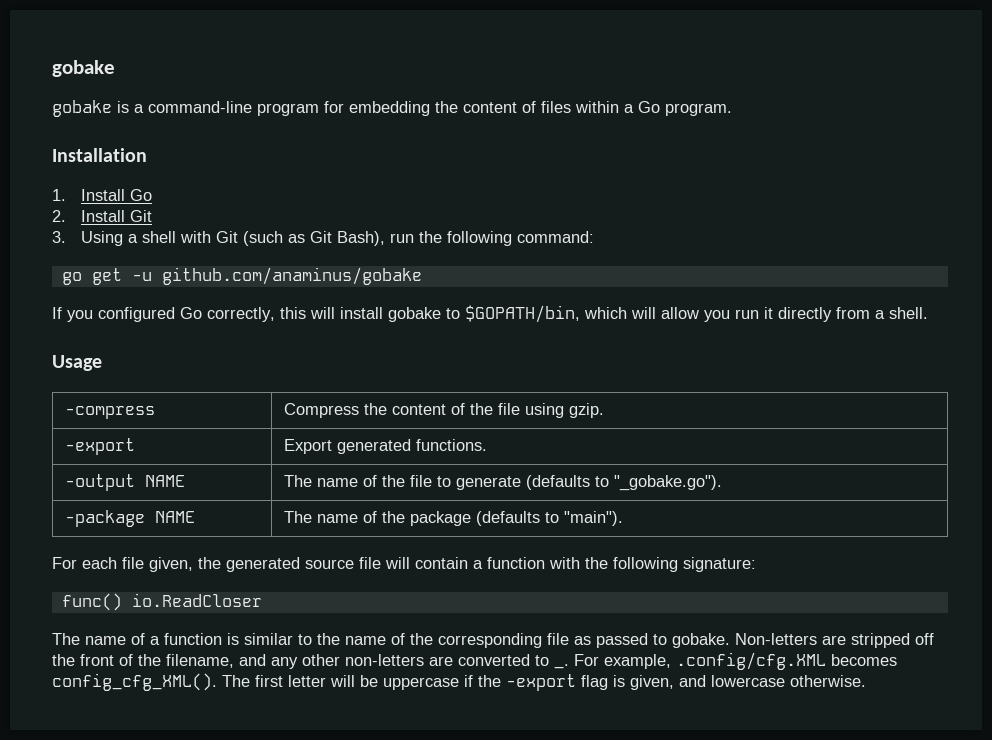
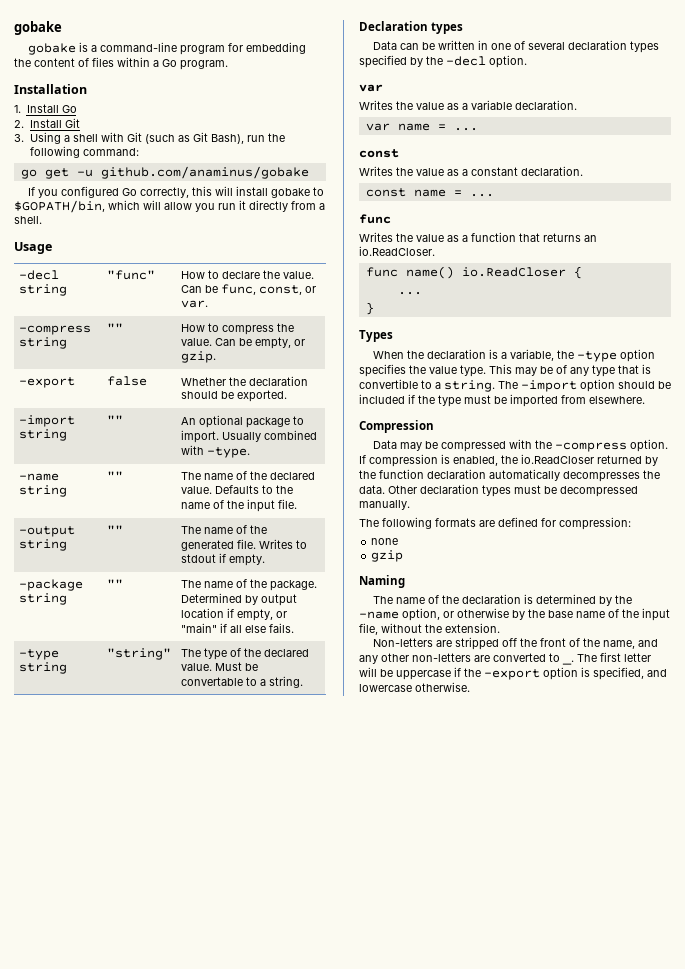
[65,406,156,419] [284,403,605,418] [65,438,136,455] [284,439,488,454] [65,474,186,491] [284,475,723,491] [65,510,196,527] [284,511,624,526] [52,557,756,572] [61,593,262,611] [52,633,730,648] -compress | Compress the content of the file using gzip. // -export | Export generated functions. // -output NAME | The name of the file to generate (defaults to "_gobake.go"). // -package NAME | The name of the package (defaults to "main"). // For each file given, the generated source file will contain a function with the following signature: // func() io.ReadCloser // The name of a function is similar to the name of the corresponding file as passed to gobake. -> [18,270,59,280] [18,284,67,296] [106,270,155,280] [180,270,314,279] [180,284,316,295] [180,300,208,308] [18,325,91,335] [18,337,67,349] [106,323,123,332] [180,323,294,335] [180,337,305,349] [180,351,216,363] [18,377,75,388] [106,376,147,386] [180,376,308,386] [180,390,287,402] [18,415,75,427] [18,429,67,441] [106,415,123,424] [180,415,304,428] [180,430,317,443] [180,445,250,458] [18,473,59,481] [18,485,67,497] [106,471,123,480] [180,471,315,480] [180,485,293,494] [180,499,297,512] [18,526,75,537] [18,539,67,551] [106,525,123,534] [180,525,267,534] [180,539,307,551] [180,553,265,566] [18,579,83,591] [18,593,67,605] [106,579,123,588] [180,579,317,591] [180,593,297,606] [180,608,287,621] [180,623,294,633] [18,649,59,660] [18,662,67,674] [106,648,171,660] [180,648,309,660] [180,662,258,671] [180,676,303,688] [359,21,464,34] [373,40,660,53] [359,55,527,68] [359,84,383,92] [359,100,577,110] [365,123,478,131] [359,149,399,158] [359,166,583,176] [365,188,494,197] [359,214,391,224] [359,232,597,242] [359,246,435,256] [365,266,582,279] [397,292,422,295] [365,302,374,315] [359,330,393,342] [373,349,656,362] [359,364,651,377] [359,379,671,392] [359,394,645,407] [359,420,434,433] [373,439,669,452] [359,454,658,467] [359,469,660,482] [359,484,638,497] [359,500,410,510] [359,517,631,530] [371,538,399,545] [371,550,404,562] [359,575,405,588] [373,594,633,606] [359,608,670,621] [359,623,500,635] -decl string | "func" | How to declare the value. Can be func, const, or var. // -compress string | "" | How to compress the value. Can be empty, or gzip. // -export | false | Whether the declaration should be exported. // -import string | "" | An optional package to import. Usually combined with -type. // -name string | "" | The name of the declared value. Defaults to the name of the input file. // -output string | "" | The name of the generated file. Writes to stdout if empty. // -package string | "" | The name of the package. Determined by output location if empty, or "main" if all else fails. // -type string | "string" | The type of the declared value. Must be convertable to a string. // Declaration types // Data can be written in one of several declaration types specified by the -decl option. // var // Writes the value as a variable declaration. // var name = ... // const // Writes the value as a constant declaration. // const name = ... // func // Writes the value as a function that returns an io.ReadCloser. // func name() io.ReadCloser { // ... // } // Types // When the declaration is a variable, the -type option specifies the value type. This may be of any type that is convertible to a string. The -import option should be included if the type must be imported from elsewhere. // Compression // Data may be compressed with the -compress option. If compression is enabled, the io.ReadCloser returned by the function declaration automatically decompresses the data. Other declaration types must be decompressed manually. // The following formats are defined for compression: // none // gzip // Naming // The name of the declaration is determined by the -name option, or otherwise by the base name of the input file, without the extension. //
[166,654,234,668] filename, -> [603,640,636,649] name,
[574,652,897,670] [52,673,217,691] For example, .config/cfg.XML becomes config_cfg_XML(). -> (574, 662) none
[581,675,674,690] flag is given, -> [543,667,644,680] option is specified,

